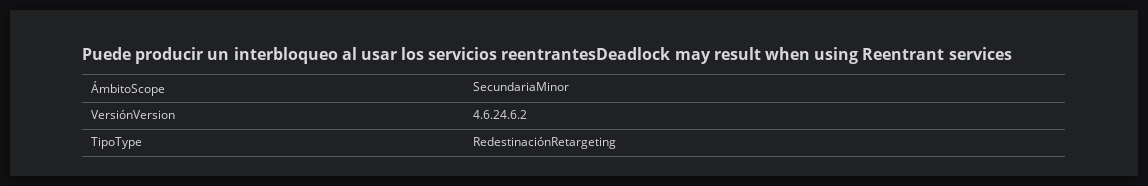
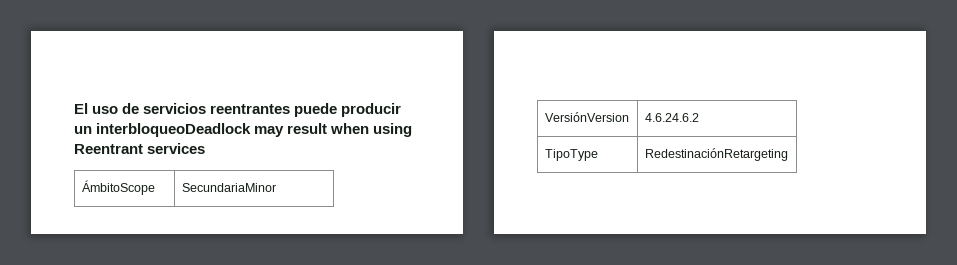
[82,47,671,64] Puede producir un interbloqueo al usar los servicios reentrantesDeadlock -> [74,103,402,117] [74,123,252,137] El uso de servicios reentrantes puede producir un interbloqueoDeadlock

